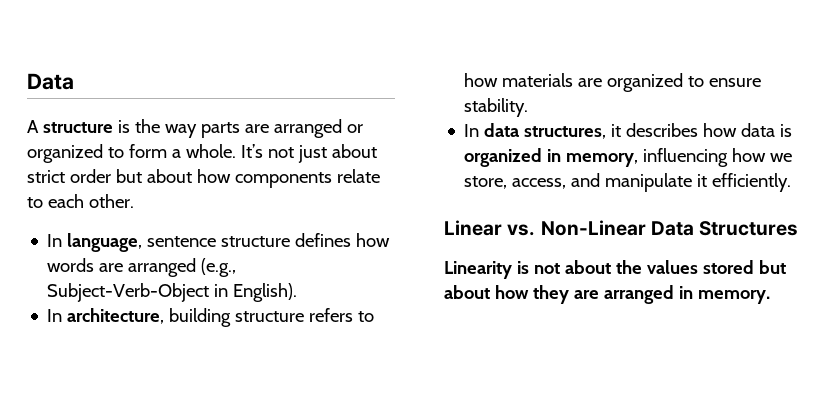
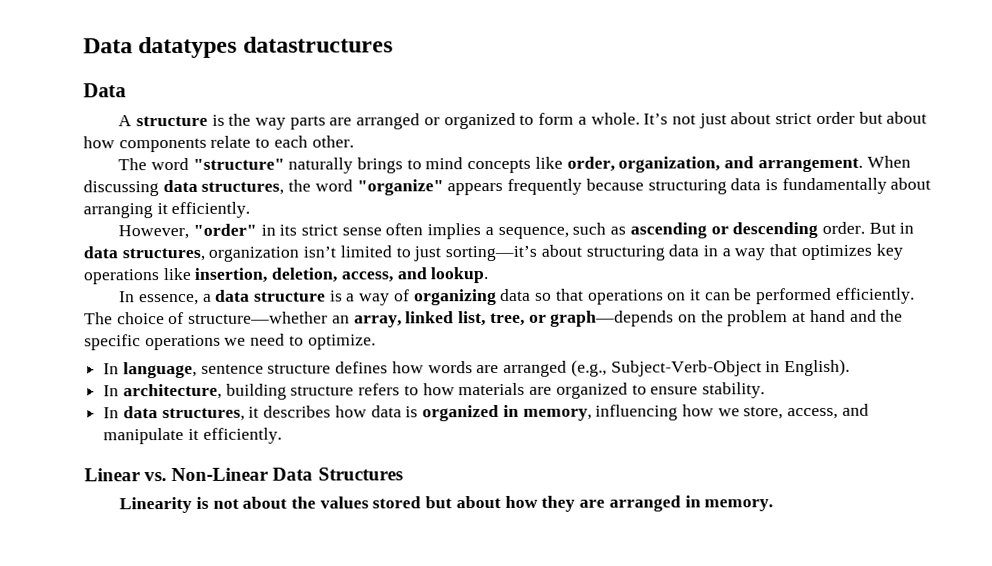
[27,73,74,90] Data -> [83,36,393,59] [83,83,126,98] Data datatypes datastructures // Data
(134, 201) none -> [118,155,911,174] [83,177,932,197] [83,201,251,219] [118,221,915,240] [83,243,903,262] [83,267,490,285] [119,287,915,306] [84,309,904,328] [84,333,376,351] // The word "structure" naturally brings to mind concepts like order, organization, and arrangement. When discussing data structures, the word "organize" appears frequently because structuring data is fundamentally about arranging it efficiently. // However, "order" in its strict sense often implies a sequence, such as ascending or descending order. But in data structures, organization isn’t limited to just sorting—it’s about structuring data in a way that optimizes key operations like insertion, deletion, access, and lookup. // In essence, a data structure is a way of organizing data so that operations on it can be performed efficiently. The choice of structure—whether an array, linked list, tree, or graph—depends on the problem at hand and the specific operations we need to optimize.

